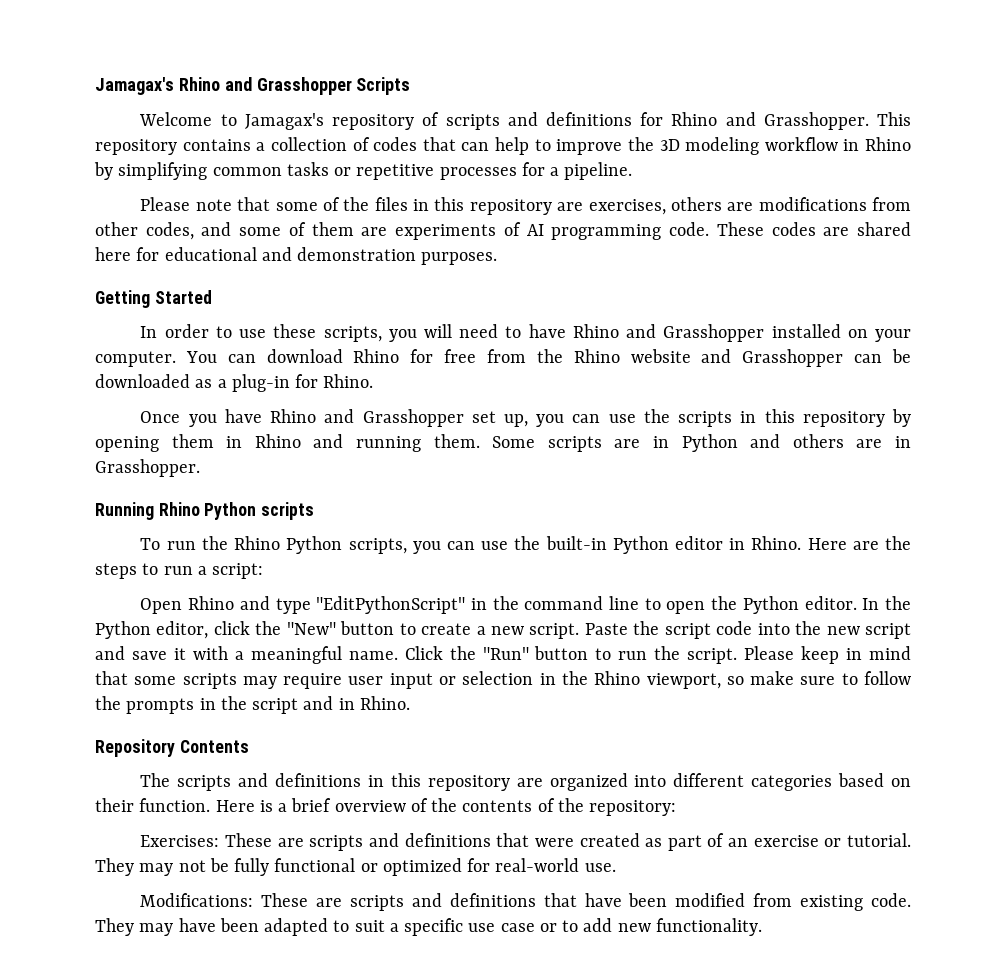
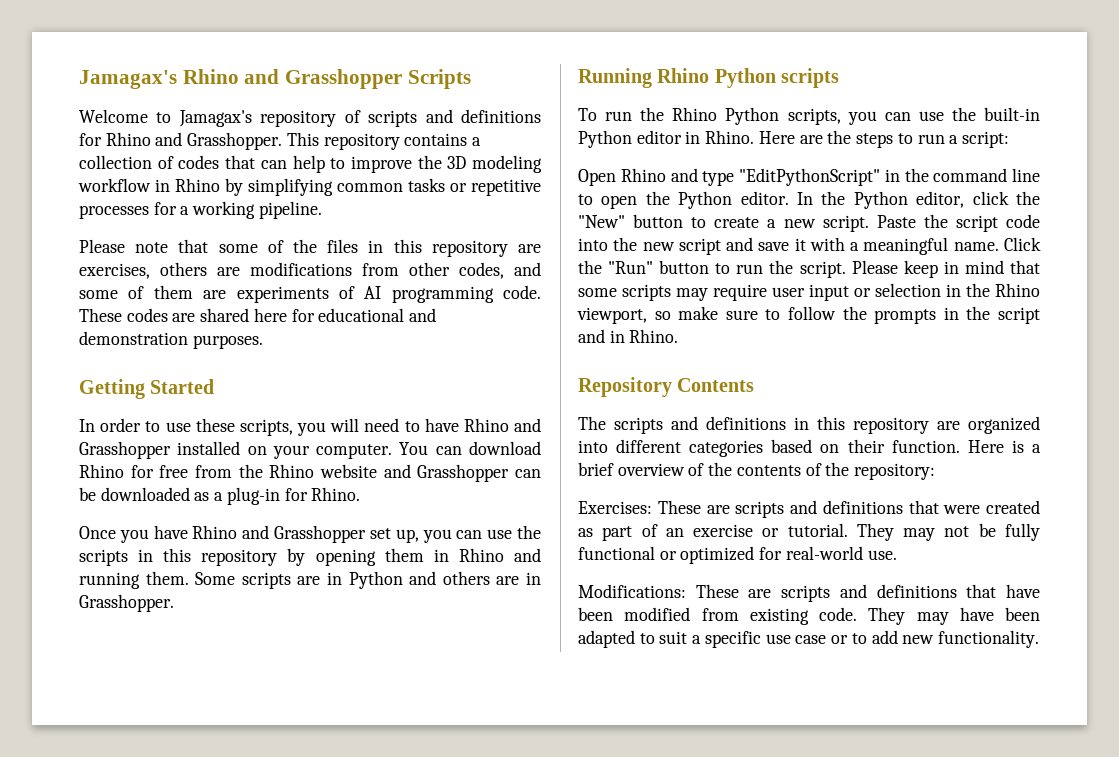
(560, 171) none -> [192,201,256,219] working

